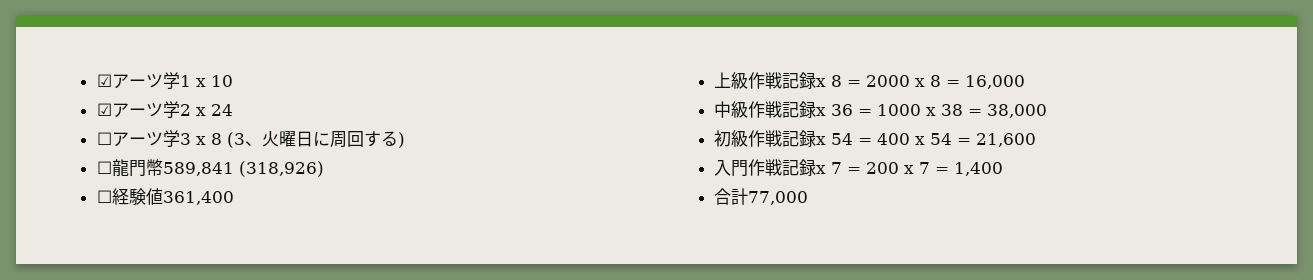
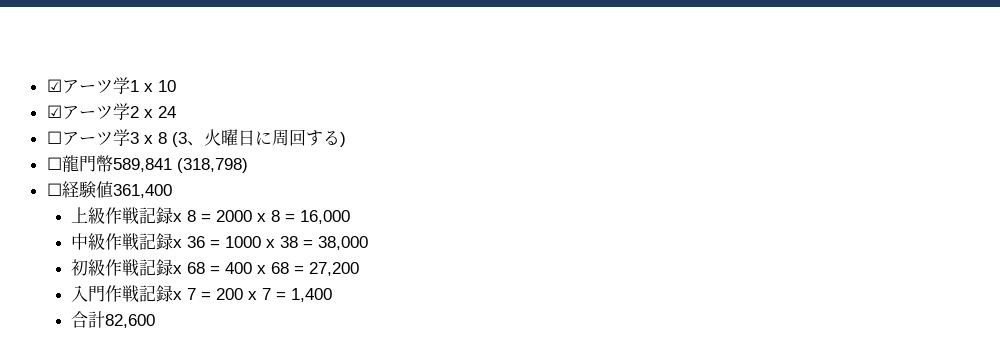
[238,161,324,177] (318,926) -> [176,158,248,173] (318,798)
[831,133,854,145] 54 -> [186,262,205,274] 68
[930,133,1037,147] 54 = 21,600 -> [270,262,359,276] 68 = 27,200
[748,191,809,205] 77,000 -> [104,314,155,328] 82,600

